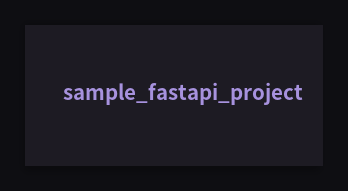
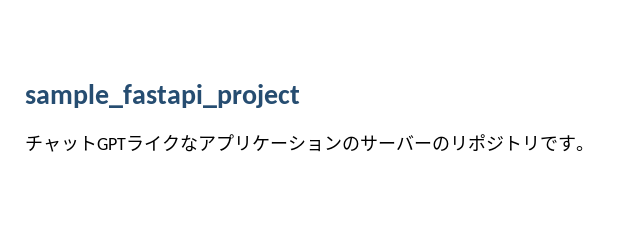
(303, 93) none -> [25,134,594,152] // チャットGPTライクなアプリケーションのサーバーのリポジトリです。

